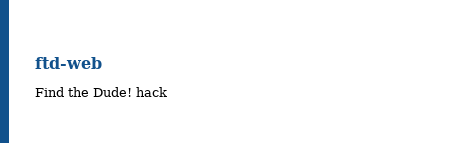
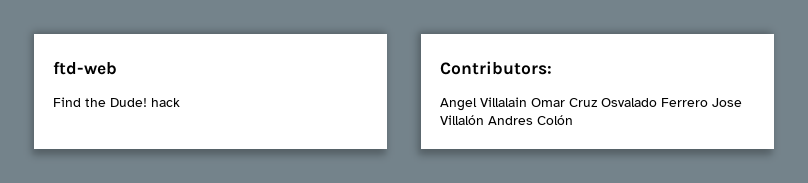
(167, 92) none -> [440,61,552,75] [440,97,742,111] [440,115,573,125] // Contributors: // Angel Villalain Omar Cruz Osvalado Ferrero Jose Villalón Andres Colón

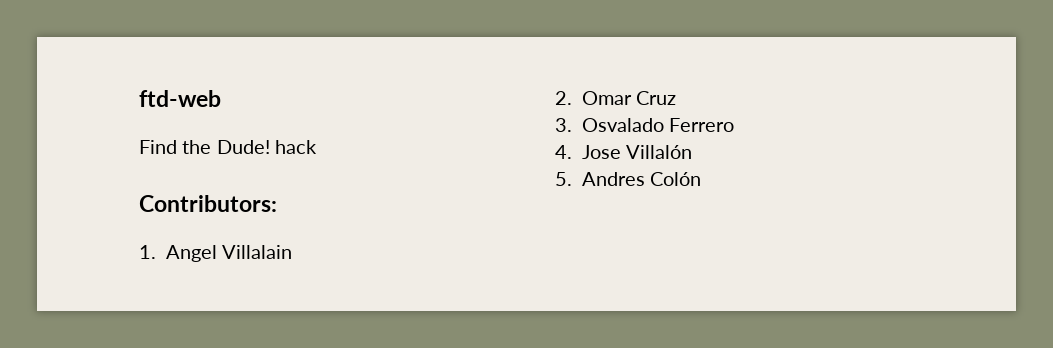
(552, 68) none -> [139,245,156,259] 1.
(527, 102) none -> [555,91,572,105] // 2.
(598, 102) none -> [555,118,572,132] // 3.
(708, 102) none -> [555,145,572,159] // 4.
(484, 120) none -> [555,172,572,186] // 5.

